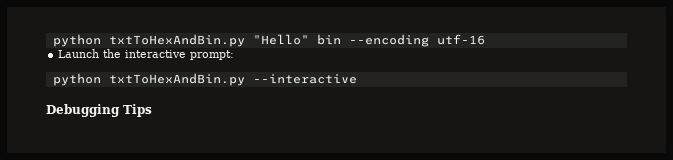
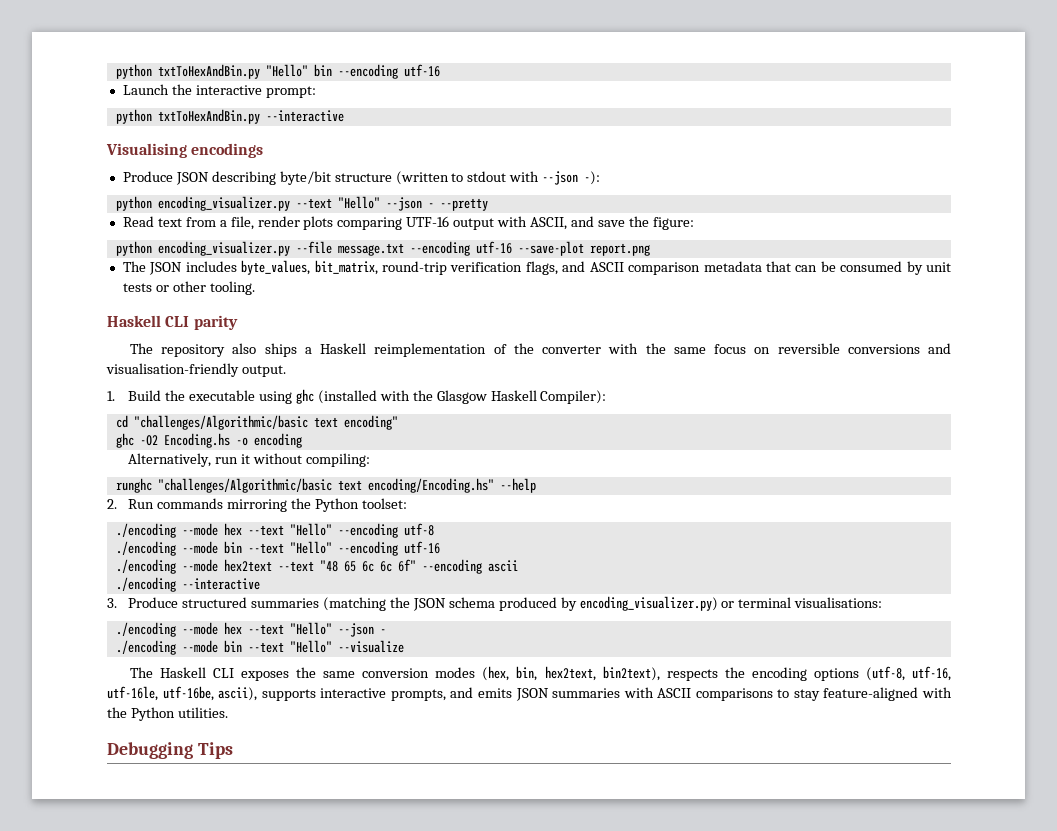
(357, 79) none -> [106,143,264,158] [122,171,601,185] [115,196,488,211] [122,216,694,230] [115,241,650,256] [122,260,951,275] [122,281,255,295] [107,315,238,330] [129,343,951,357] [106,363,286,377] [107,389,607,404] [115,415,398,430] [115,433,302,448] [128,453,370,467] [115,478,536,493] [107,498,407,512] [115,523,434,538] [115,541,440,556] [115,559,518,574] [115,577,260,592] [107,596,883,611] [115,622,386,637] [115,640,404,655] [129,666,952,681] [107,686,952,701] [107,707,228,721] // Visualising encodings // Produce JSON describing byte/bit structure (written to stdout with --json -): // python encoding_visualizer.py --text "Hello" --json - --pretty // Read text from a file, render plots comparing UTF-16 output with ASCII, and save the figure: // python encoding_visualizer.py --file message.txt --encoding utf-16 --save-plot report.png // The JSON includes byte_values, bit_matrix, round-trip verification flags, and ASCII comparison metadata that can be consumed by unit tests or other tooling. // Haskell CLI parity // The repository also ships a Haskell reimplementation of the converter with the same focus on reversible conversions and visualisation-friendly output. // 1. Build the executable using ghc (installed with the Glasgow Haskell Compiler): // cd "challenges/Algorithmic/basic text encoding" // ghc -O2 Encoding.hs -o encoding // Alternatively, run it without compiling: // runghc "challenges/Algorithmic/basic text encoding/Encoding.hs" --help // 2. Run commands mirroring the Python toolset: // ./encoding --mode hex --text "Hello" --encoding utf-8 // ./encoding --mode bin --text "Hello" --encoding utf-16 // ./encoding --mode hex2text --text "48 65 6c 6c 6f" --encoding ascii // ./encoding --interactive // 3. Produce structured summaries (matching the JSON schema produced by encoding_visualizer.py) or terminal visualisations: // ./encoding --mode hex --text "Hello" --json - // ./encoding --mode bin --text "Hello" --visualize // The Haskell CLI exposes the same conversion modes (hex, bin, hex2text, bin2text), respects the encoding options (utf-8, utf-16, utf-16le, utf-16be, ascii), supports interactive prompts, and emits JSON summaries with ASCII comparisons to stay feature-aligned with the Python utilities.

